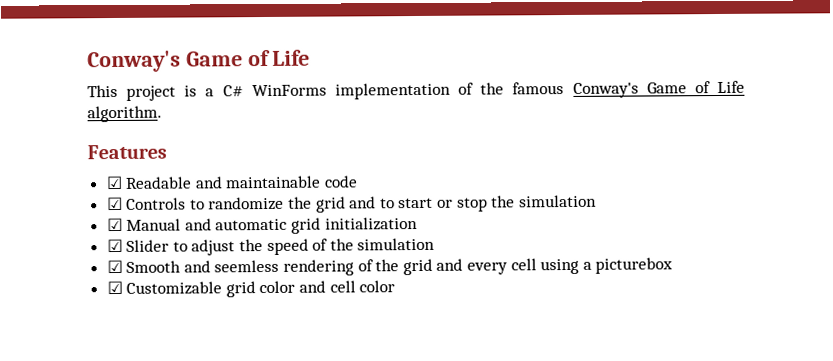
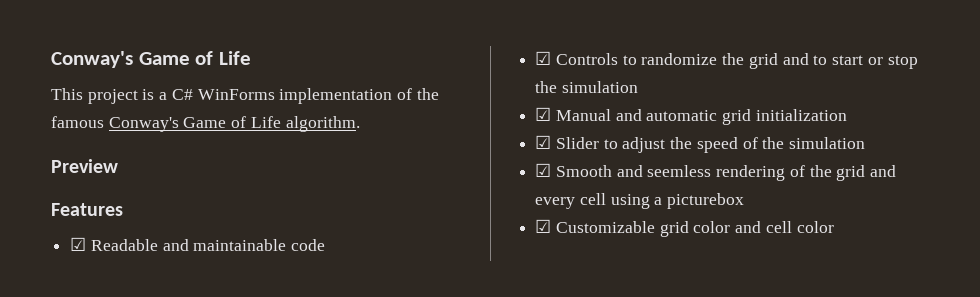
(162, 114) none -> [51,159,118,173] // Preview

